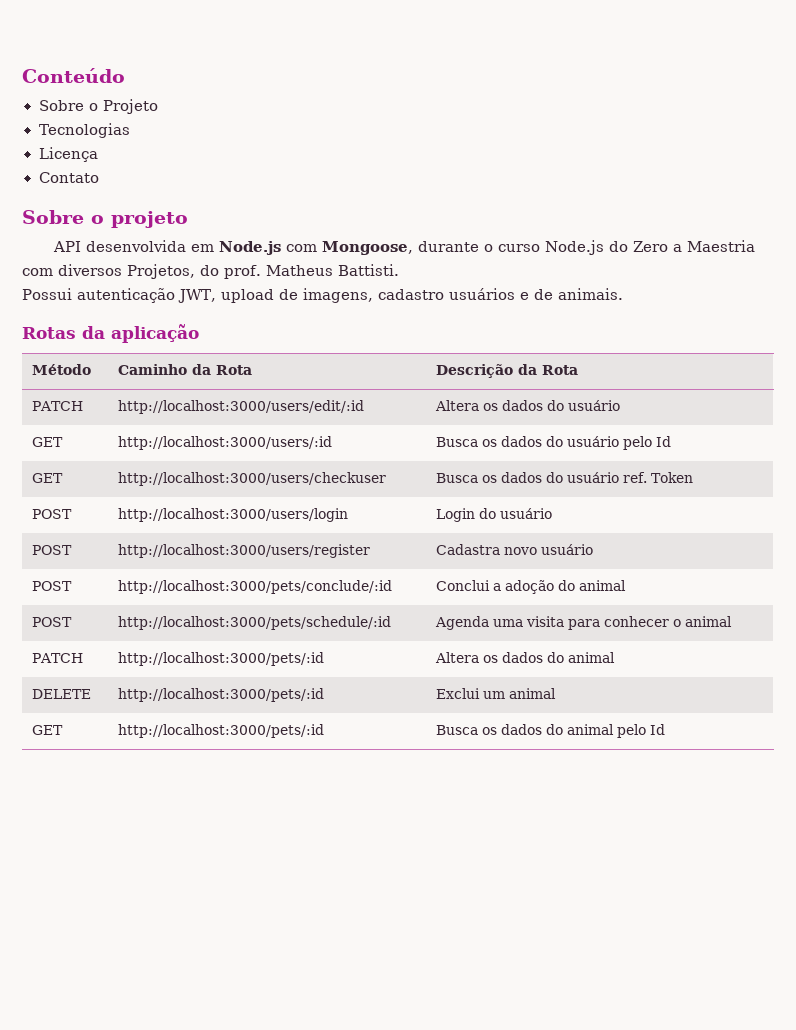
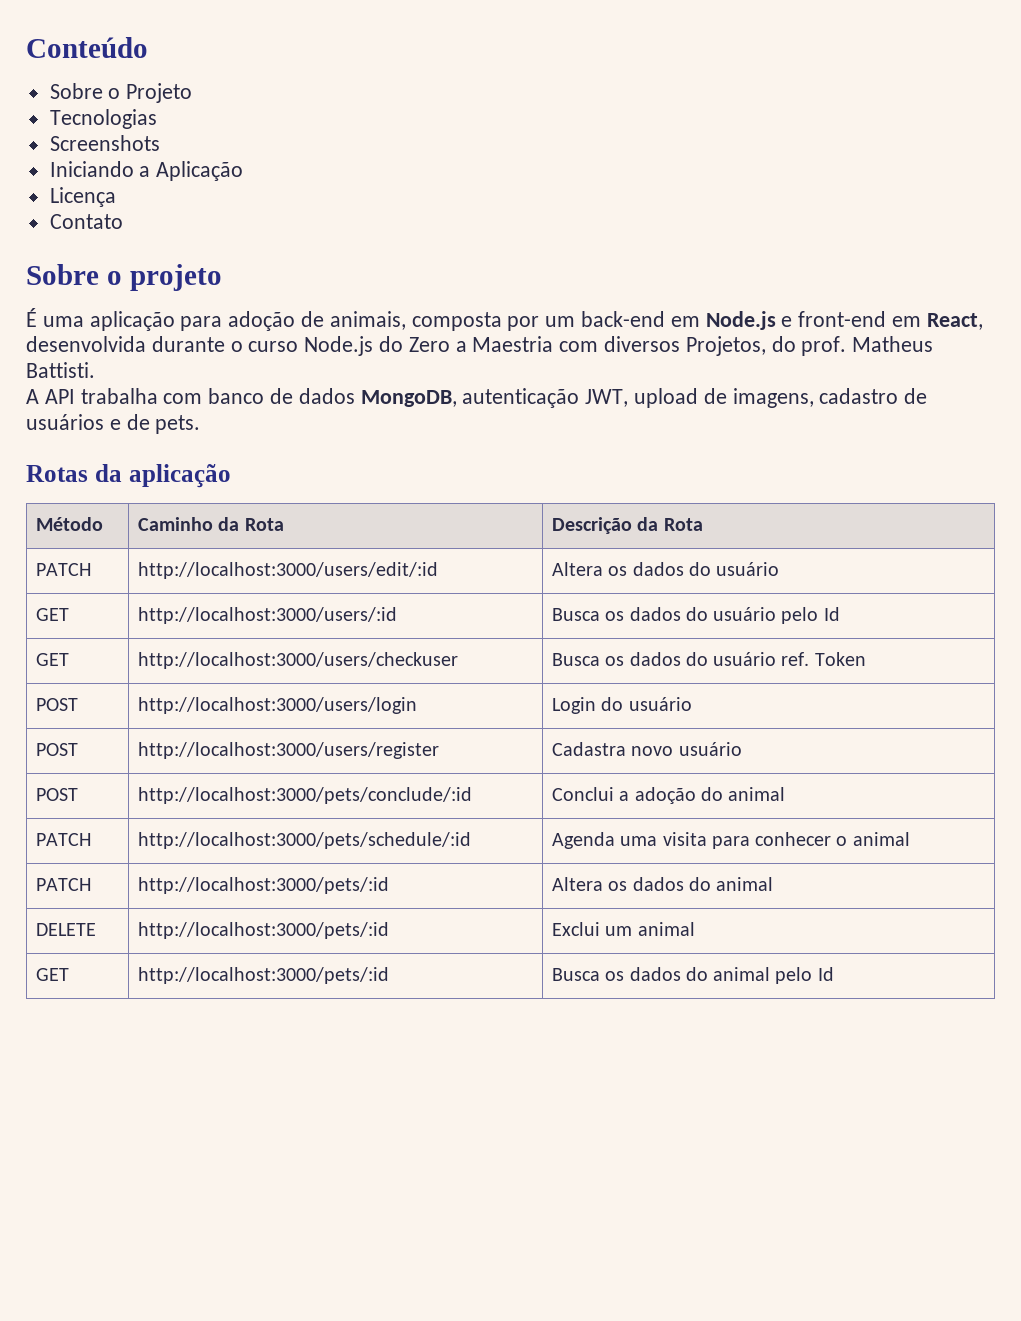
(131, 130) none -> [49,135,160,151] [49,161,244,181] // Screenshots // Iniciando a Aplicação
[52,240,413,255] API desenvolvida em Node.js com Mongoose, -> [26,308,983,331] [26,336,146,352] É uma aplicação para adoção de animais, composta por um back-end em Node.js e front-end em React, desenvolvida
[22,288,72,300] Possui -> [26,388,457,407] A API trabalha com banco de dados MongoDB,
(444, 294) none -> [904,388,928,404] de
[557,288,623,300] animais. -> [155,415,201,434] pets.
[31,617,72,627] POST -> [35,833,91,846] PATCH

